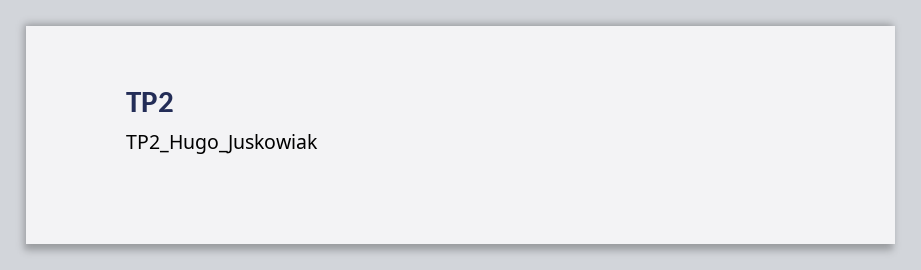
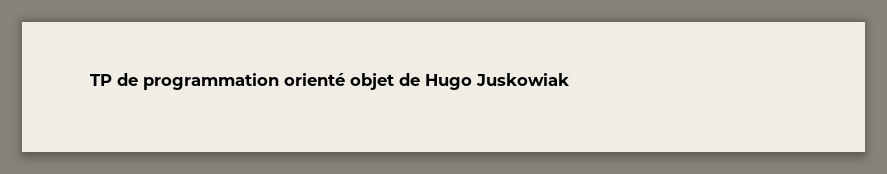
[126,92,174,112] [126,134,318,154] TP2 // TP2_Hugo_Juskowiak -> [90,73,569,90] TP de programmation orienté objet de Hugo Juskowiak

